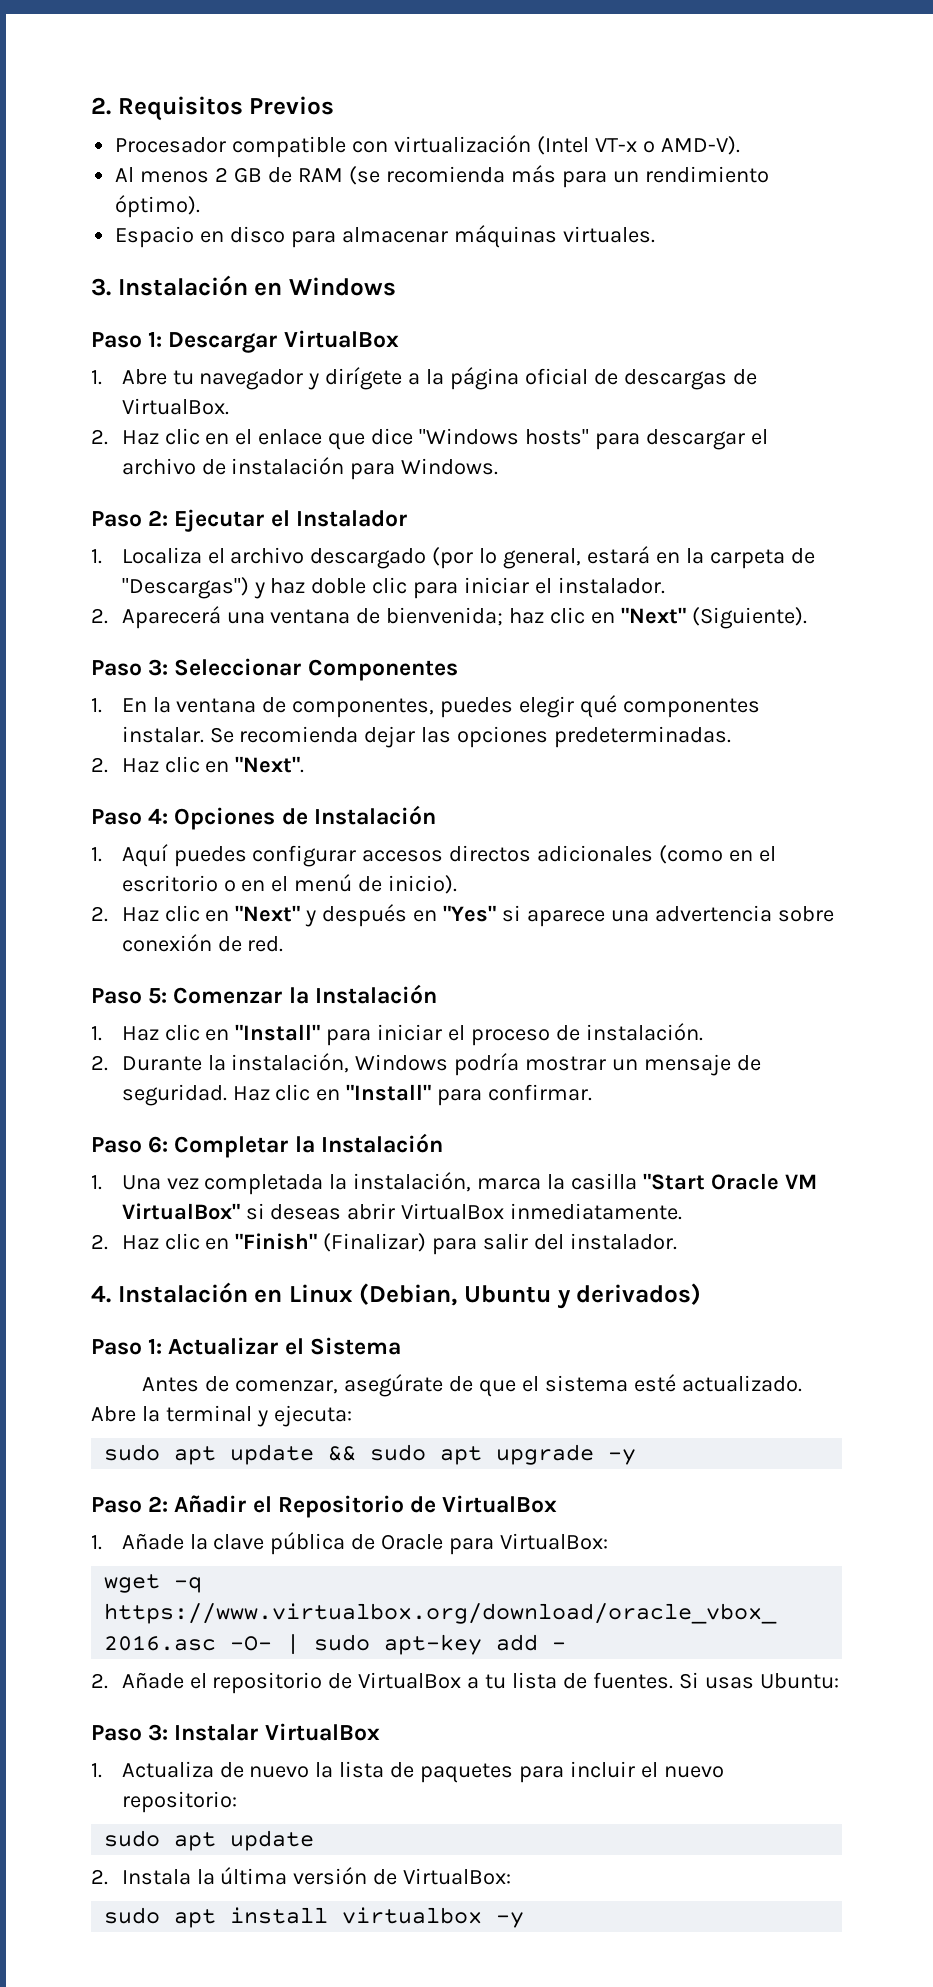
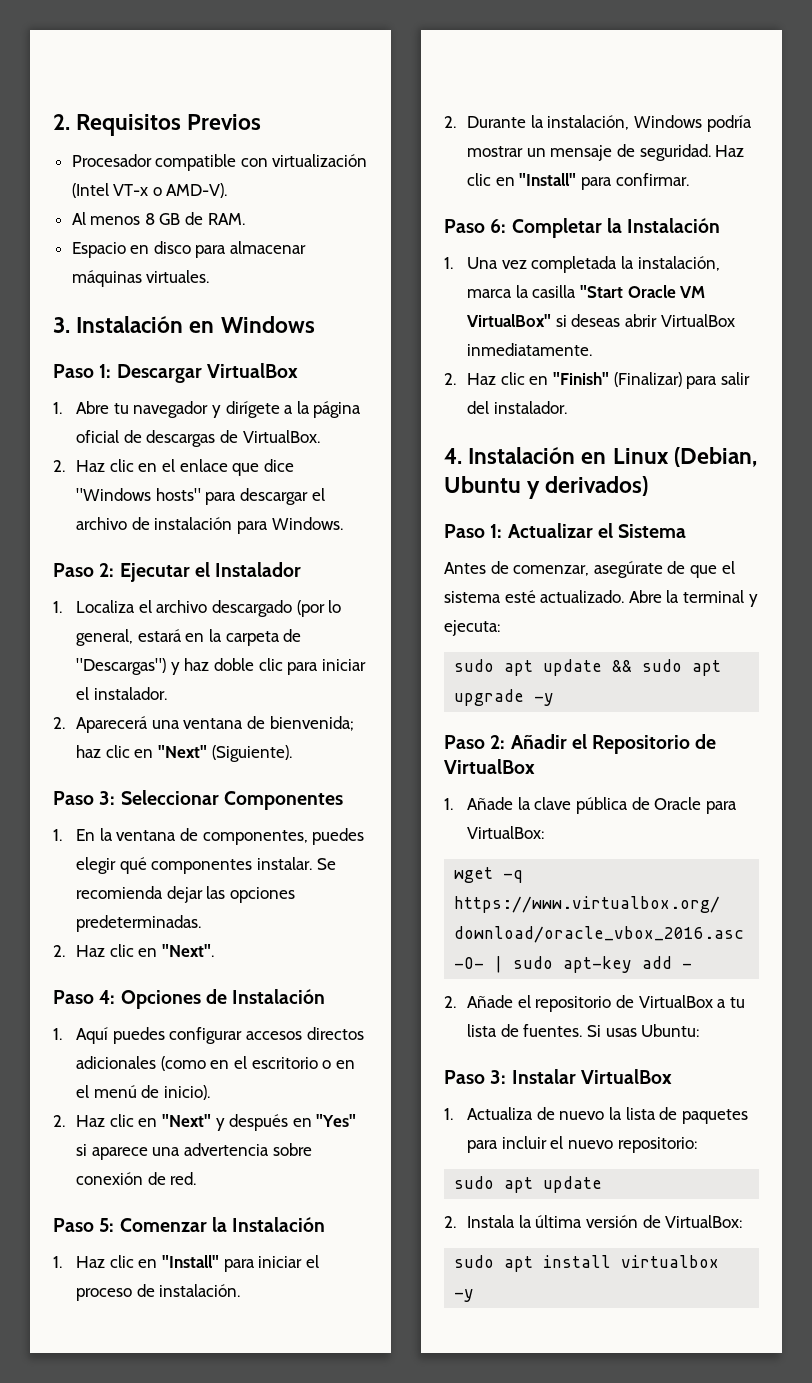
[215,167,229,182] 2 -> [144,213,155,225] 8
[297,165,769,188] [115,195,201,218] RAM (se recomienda más para un rendimiento óptimo). -> [207,213,245,225] RAM.

